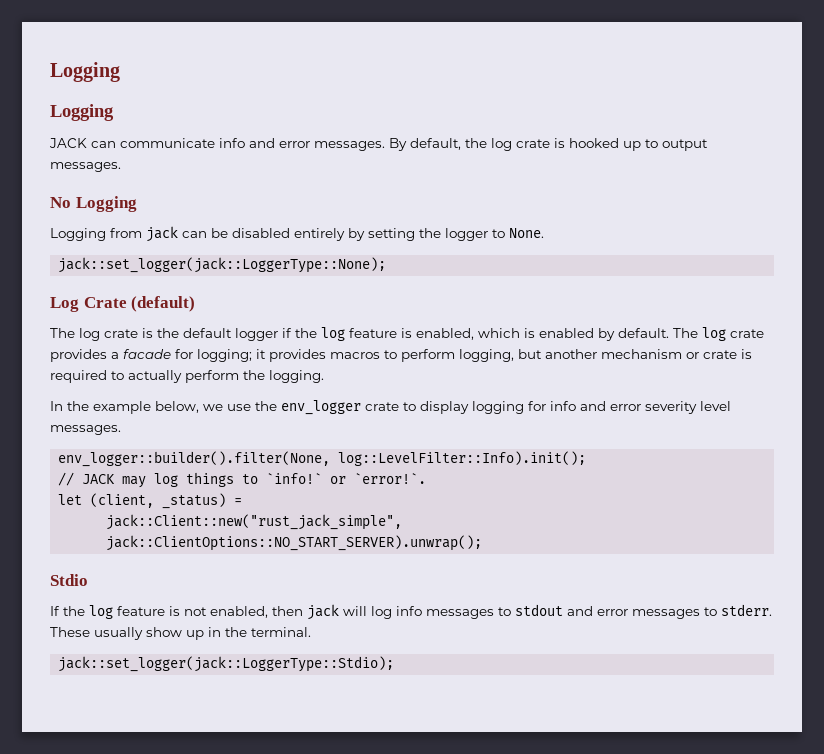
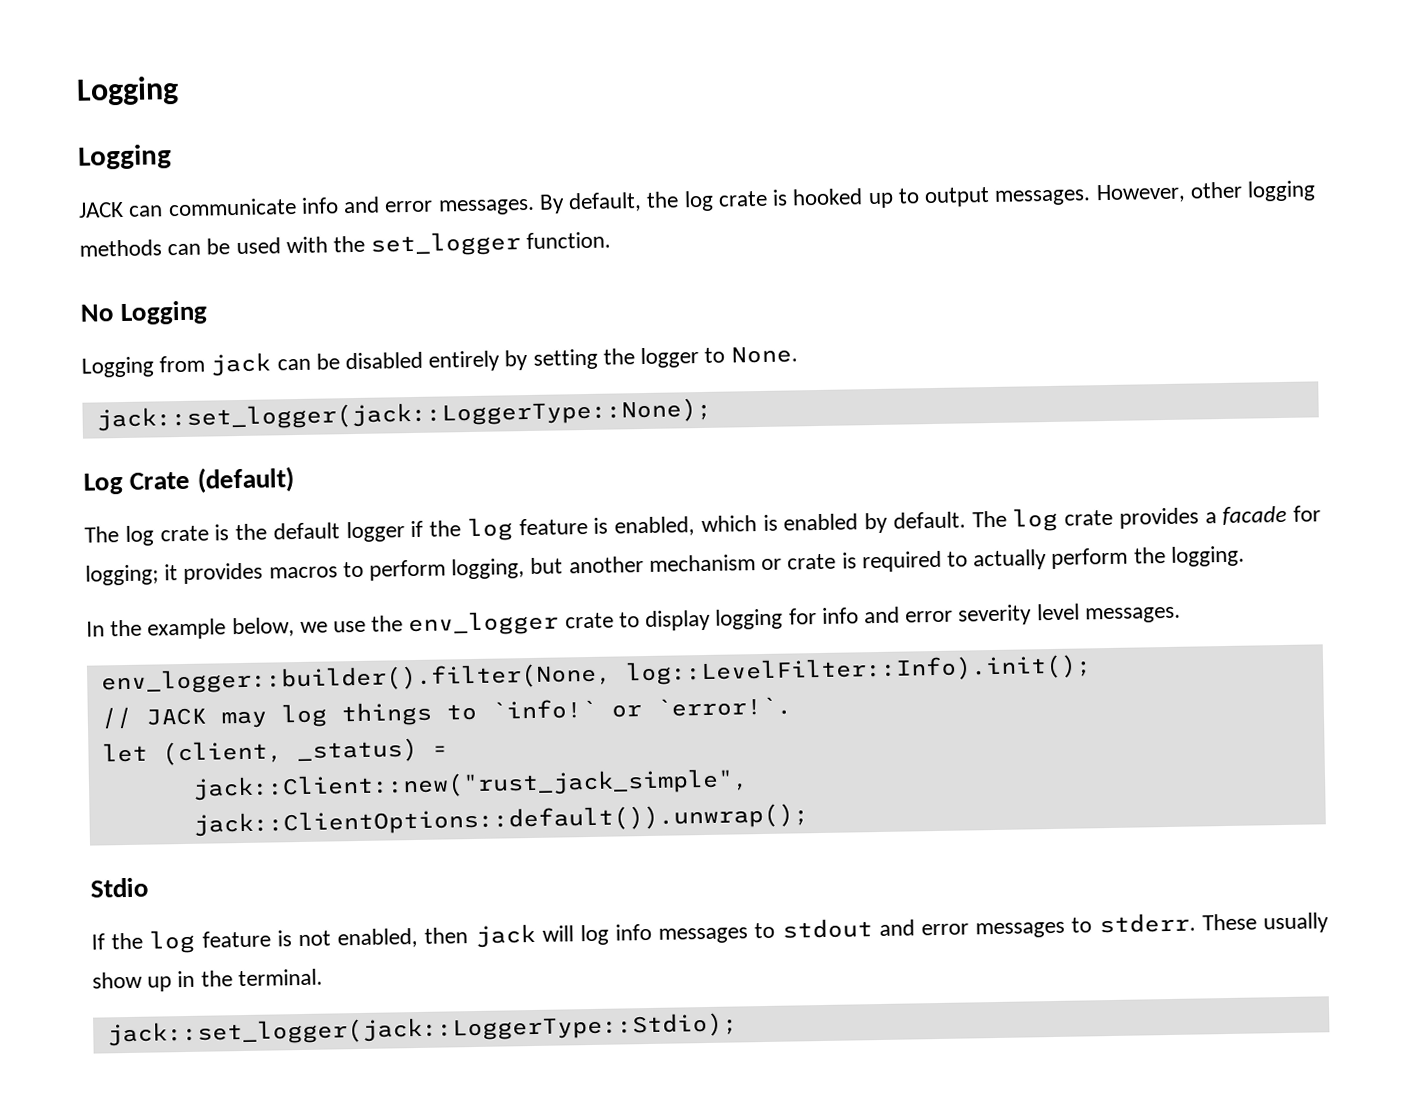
(121, 167) none -> [1095,180,1316,204] [79,231,612,257] However, other logging methods can be used with the set_logger function.
[106,535,483,551] jack::ClientOptions::NO_START_SERVER).unwrap(); -> [192,803,809,837] jack::ClientOptions::default()).unwrap();

